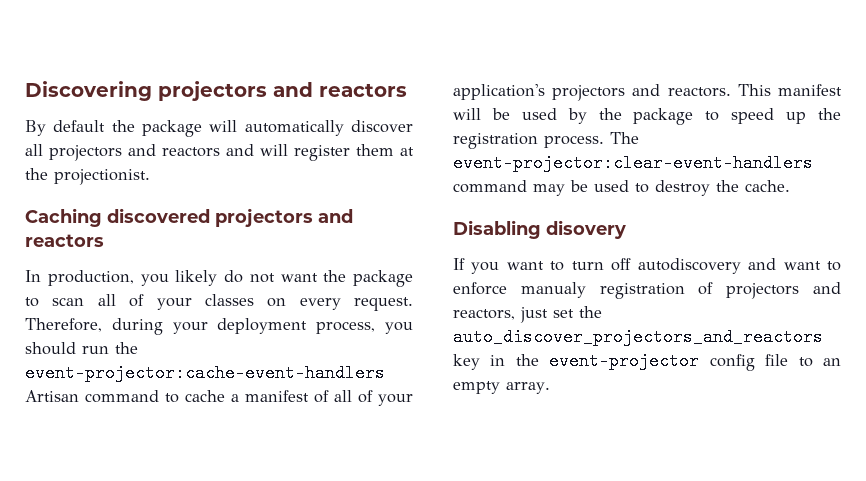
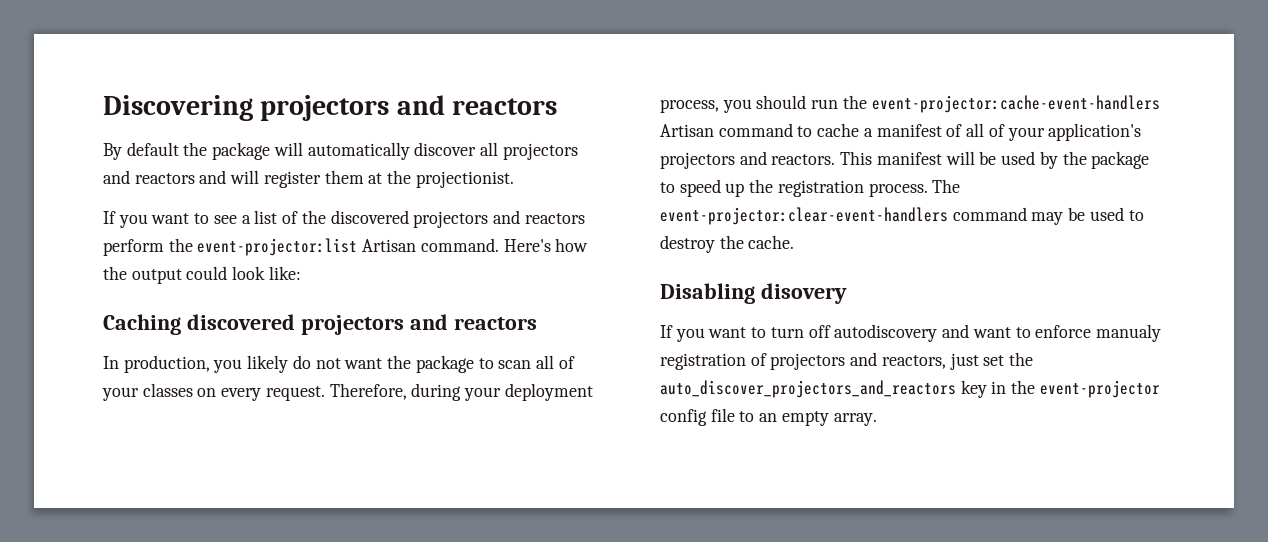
(150, 177) none -> [103,210,585,228] [103,238,589,256] [103,266,301,284] // If you want to see a list of the discovered projectors and reactors perform the event-projector:list Artisan command. Here's how the output could look like:

